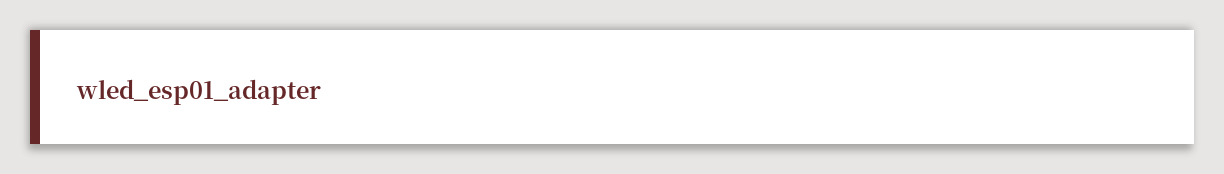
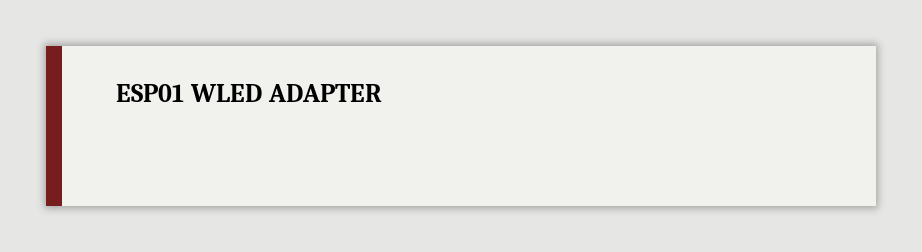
[76,79,321,105] wled_esp01_adapter -> [116,84,382,102] ESP01 WLED ADAPTER

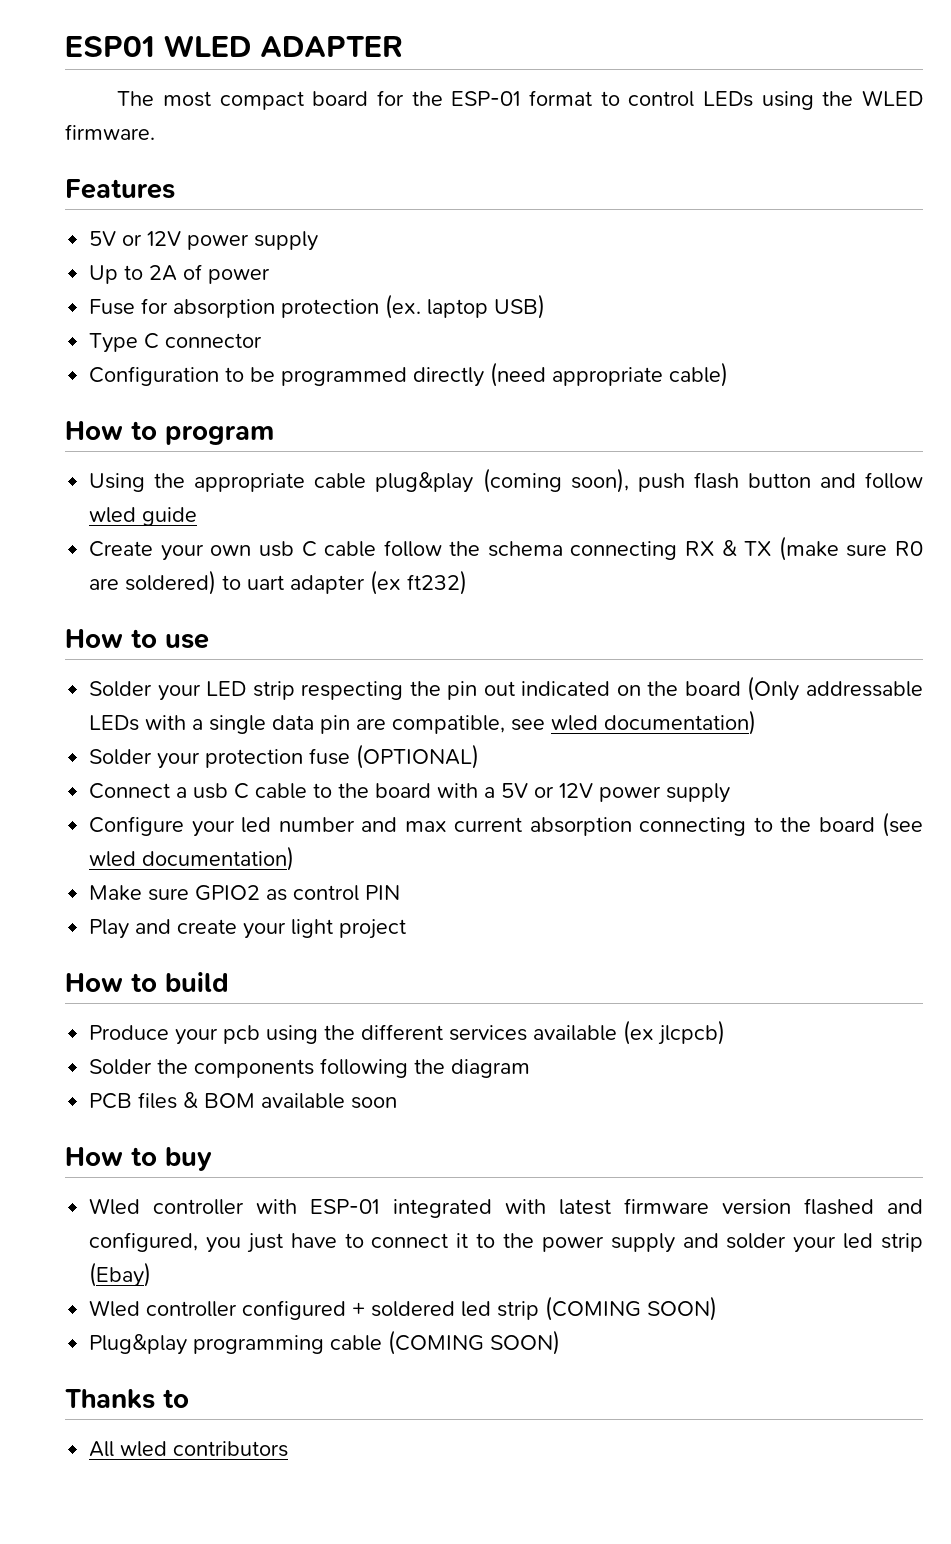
(382, 93) none -> [117,90,923,110] [65,124,155,140] [65,179,175,199] [89,231,319,251] [89,264,271,284] [89,294,546,319] [89,333,263,353] [89,362,729,387] [65,421,274,445] [89,468,924,493] [89,507,198,526] [89,536,924,561] [89,570,468,595] [65,629,209,649] [89,676,924,701] [89,710,757,735] [89,744,480,769] [89,783,731,803] [89,812,924,837] [89,846,295,871] [89,885,401,901] [89,919,407,939] [65,972,229,992] [89,1020,726,1045] [89,1058,531,1078] [89,1092,398,1109] [65,1147,212,1171] [89,1198,923,1218] [89,1232,924,1253] [89,1262,152,1287] [89,1296,718,1321] [89,1330,561,1355] [65,1389,189,1409] [89,1441,289,1457] // The most compact board for the ESP-01 format to control LEDs using the WLED firmware. // Features // 5V or 12V power supply // Up to 2A of power // Fuse for absorption protection (ex. laptop USB) // Type C connector // Configuration to be programmed directly (need appropriate cable) // How to program // Using the appropriate cable plug&play (coming soon), push flash button and follow wled guide // Create your own usb C cable follow the schema connecting RX & TX (make sure R0 are soldered) to uart adapter (ex ft232) // How to use // Solder your LED strip respecting the pin out indicated on the board (Only addressable LEDs with a single data pin are compatible, see wled documentation) // Solder your protection fuse (OPTIONAL) // Connect a usb C cable to the board with a 5V or 12V power supply // Configure your led number and max current absorption connecting to the board (see wled documentation) // Make sure GPIO2 as control PIN // Play and create your light project // How to build // Produce your pcb using the different services available (ex jlcpcb) // Solder the components following the diagram // PCB files & BOM available soon // How to buy // Wled controller with ESP-01 integrated with latest firmware version flashed and configured, you just have to connect it to the power supply and solder your led strip (Ebay) // Wled controller configured + soldered led strip (COMING SOON) // Plug&play programming cable (COMING SOON) // Thanks to // All wled contributors

